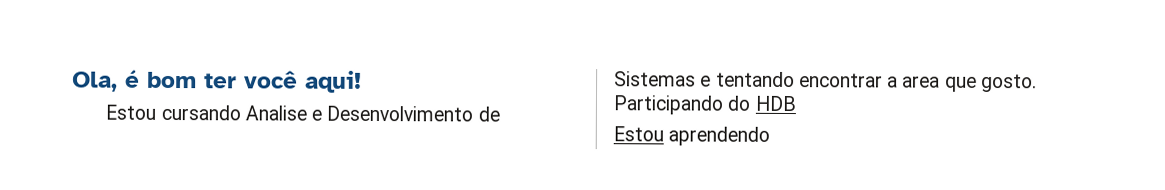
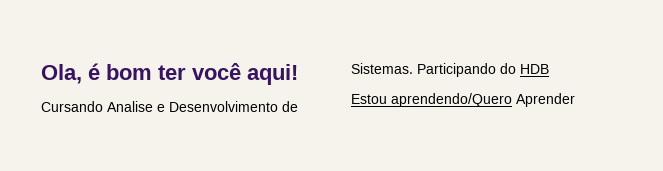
[105,104,241,121] Estou cursando -> [41,101,103,112] Cursando
[614,71,1037,93] Sistemas e tentando encontrar a area que gosto. -> [351,63,413,74] Sistemas.
[668,126,771,146] aprendendo -> [391,93,575,107] aprendendo/Quero Aprender

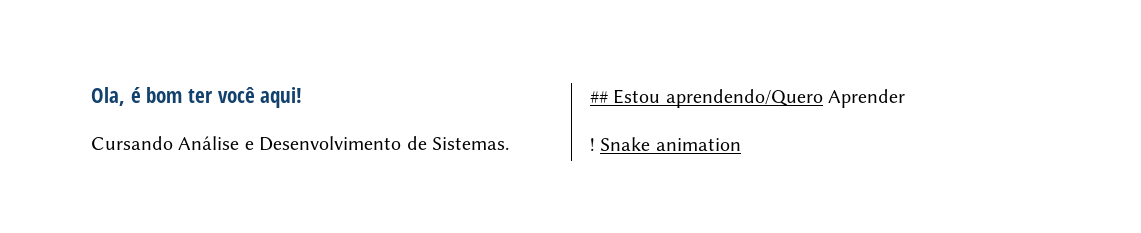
[107,101,153,112] Analise -> [178,136,240,150] Análise
[417,63,549,77] Participando do HDB // -> [590,91,608,103] // ##
(575, 100) none -> [590,137,741,151] // ! Snake animation

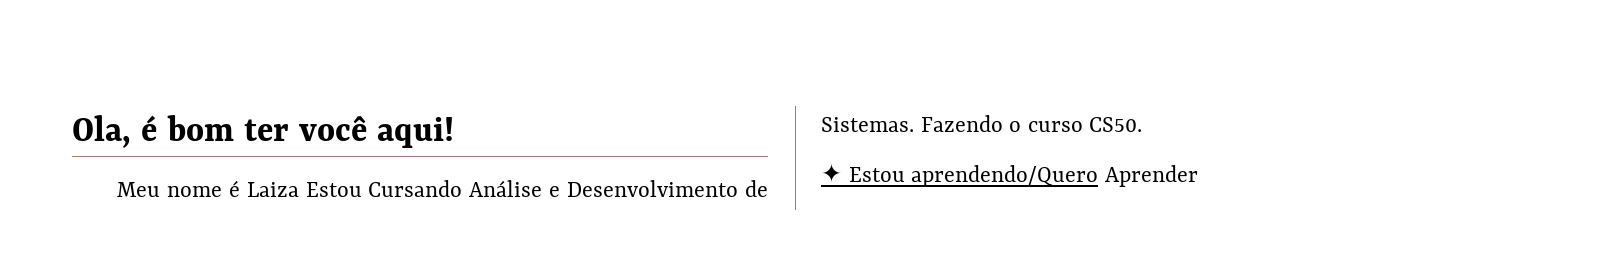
(303, 97) none -> [116,180,362,197] Meu nome é Laiza Estou
[590,91,608,103] // ## -> [920,115,1143,132] [821,163,842,183] Fazendo o curso CS50. // ✦
[590,137,741,151] // ! Snake animation -> (1198, 176) none

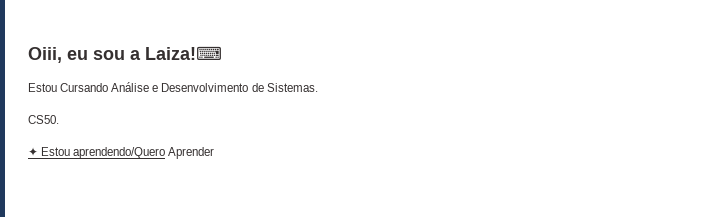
[72,115,455,148] [116,180,299,197] Ola, é bom ter você aqui! // Meu nome é Laiza -> [28,46,222,63] Oiii, eu sou a Laiza!⌨ //
[920,115,1083,132] Fazendo o curso -> (318, 87) //

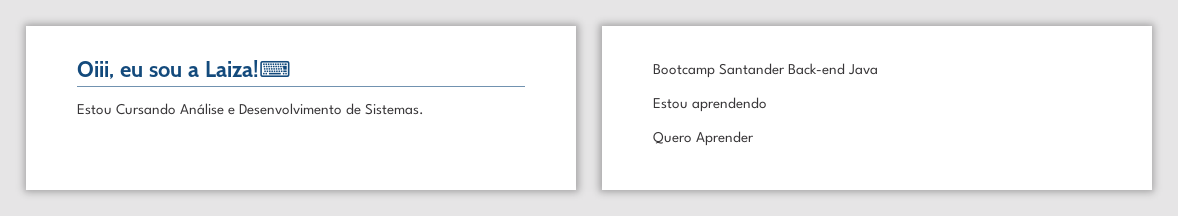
[28,115,59,124] [28,147,166,159] CS50. // ✦ Estou aprendendo/Quero -> [653,63,879,78] [653,97,768,112] [653,131,692,144] Bootcamp Santander Back-end Java // Estou aprendendo // Quero

